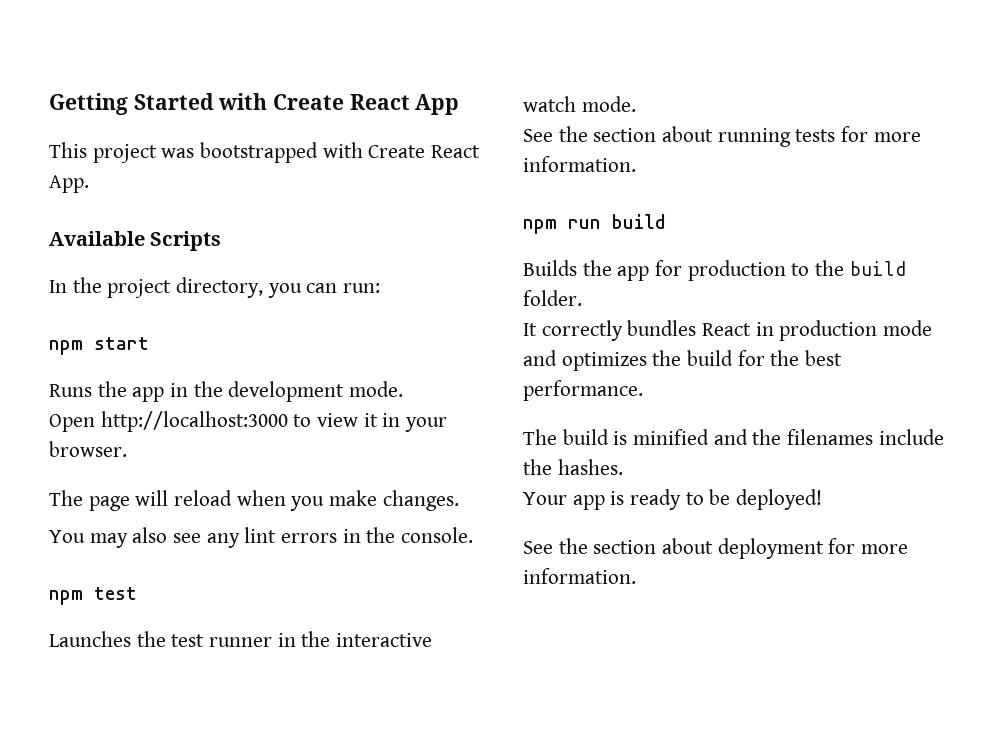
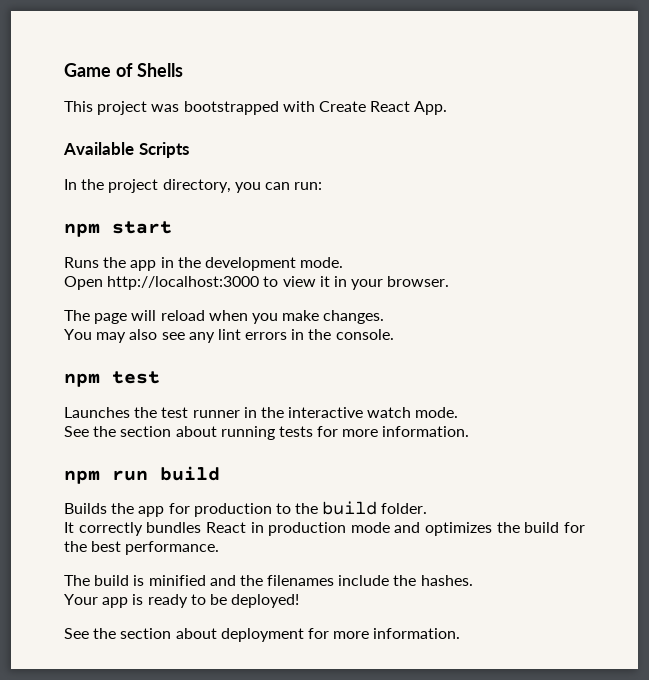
[49,93,460,115] Getting Started with Create React App -> [64,63,183,77] Game of Shells

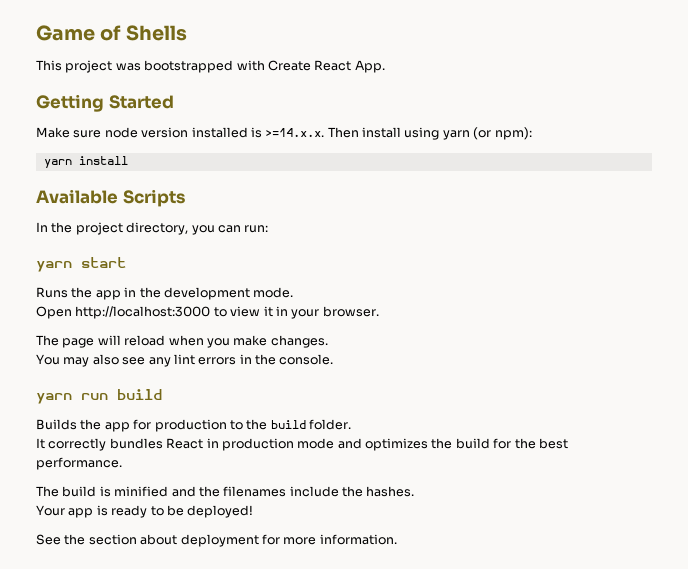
(448, 108) none -> [36,94,174,112] [36,127,532,140] [43,156,128,168] // Getting Started // Make sure node version installed is >=14.x.x. Then install using yarn (or npm): // yarn install
[64,223,100,237] npm -> [36,261,72,272] yarn
[64,371,160,387] [64,407,459,418] [64,426,470,440] [64,470,100,484] npm test // Launches the test runner in the interactive watch mode. // See the section about running tests for more information. // npm -> [36,393,72,404] yarn

